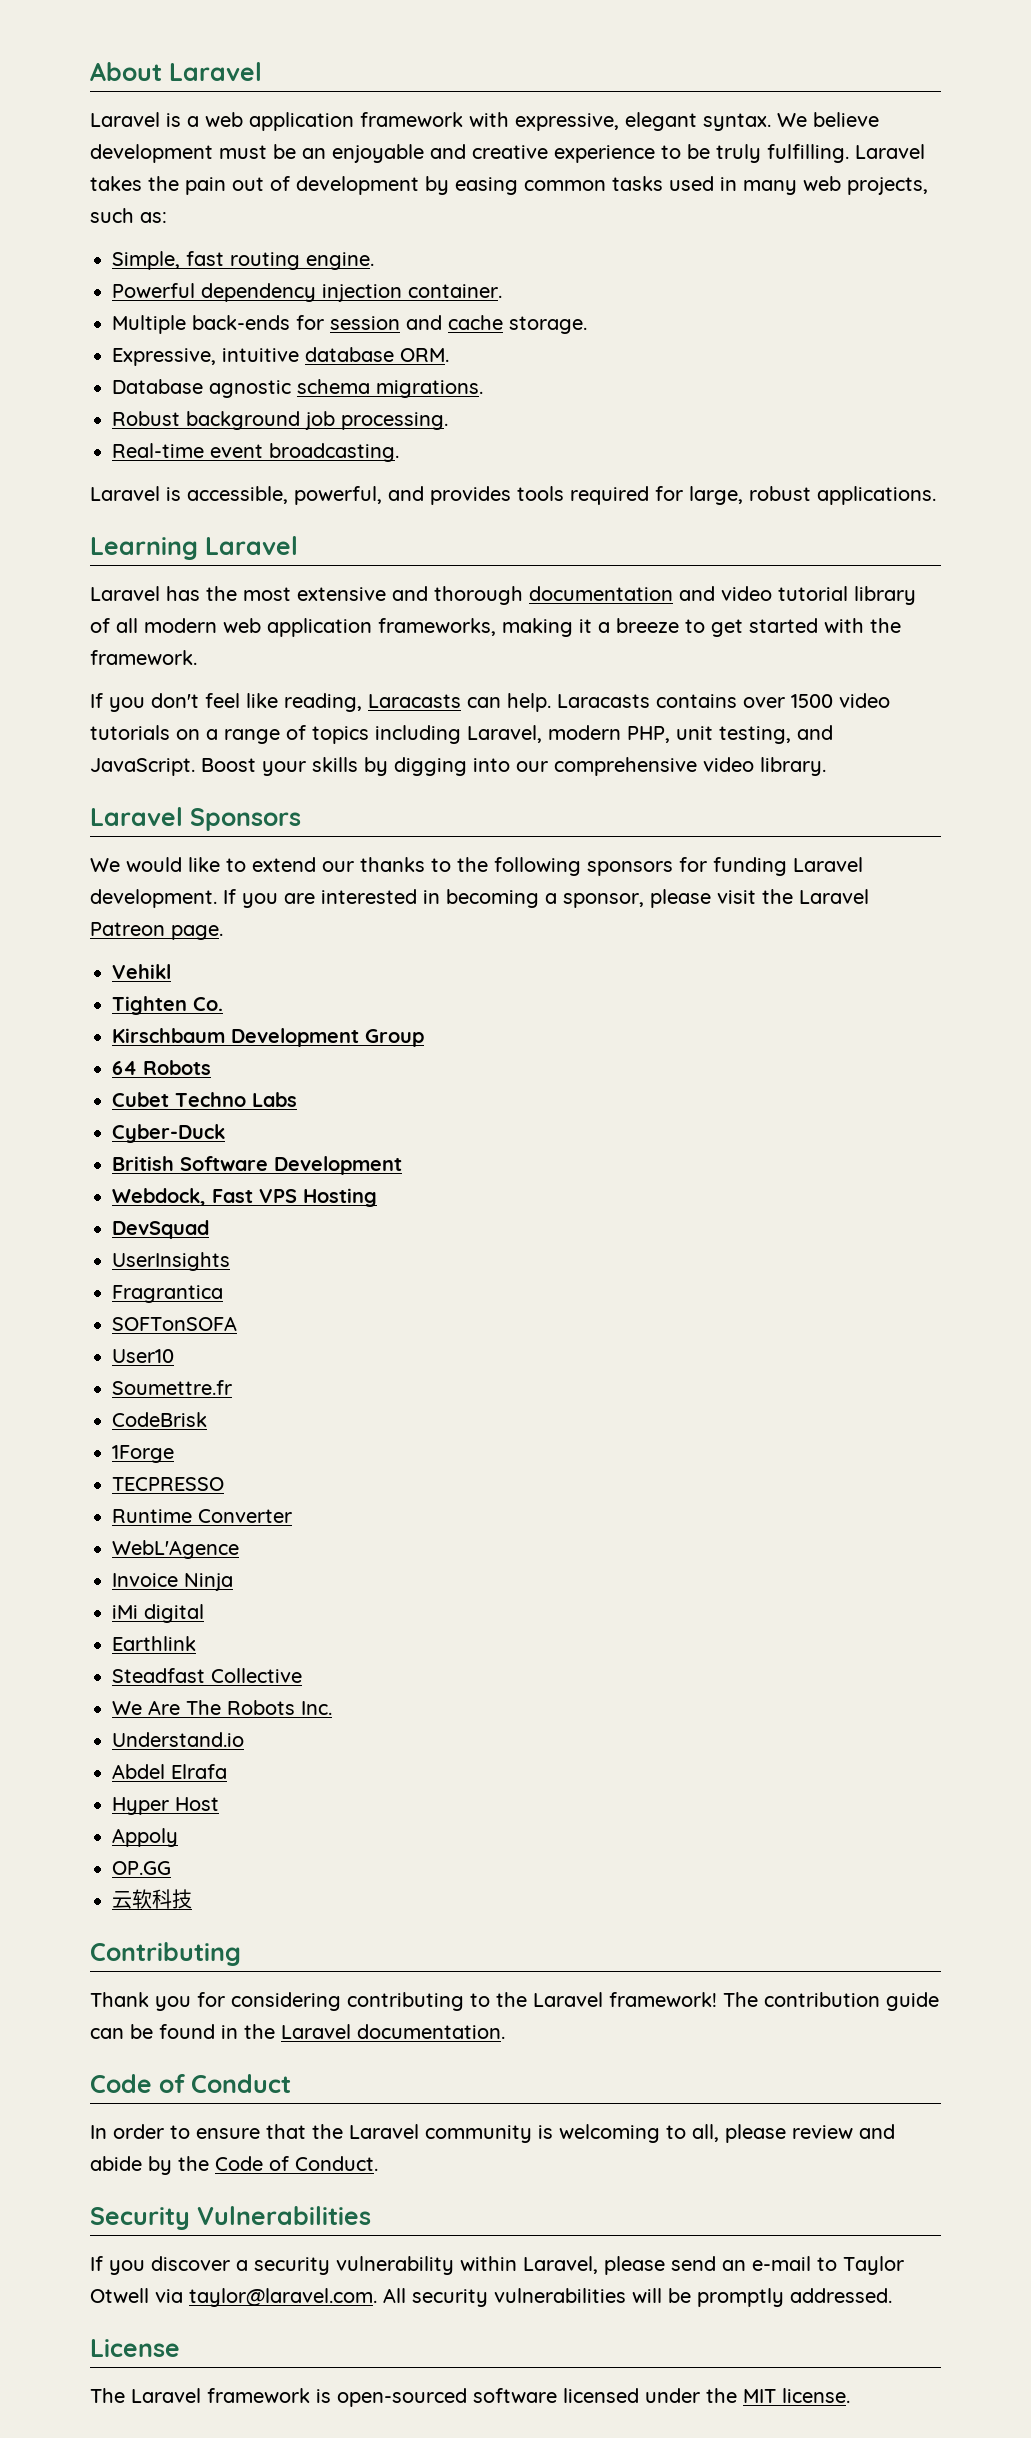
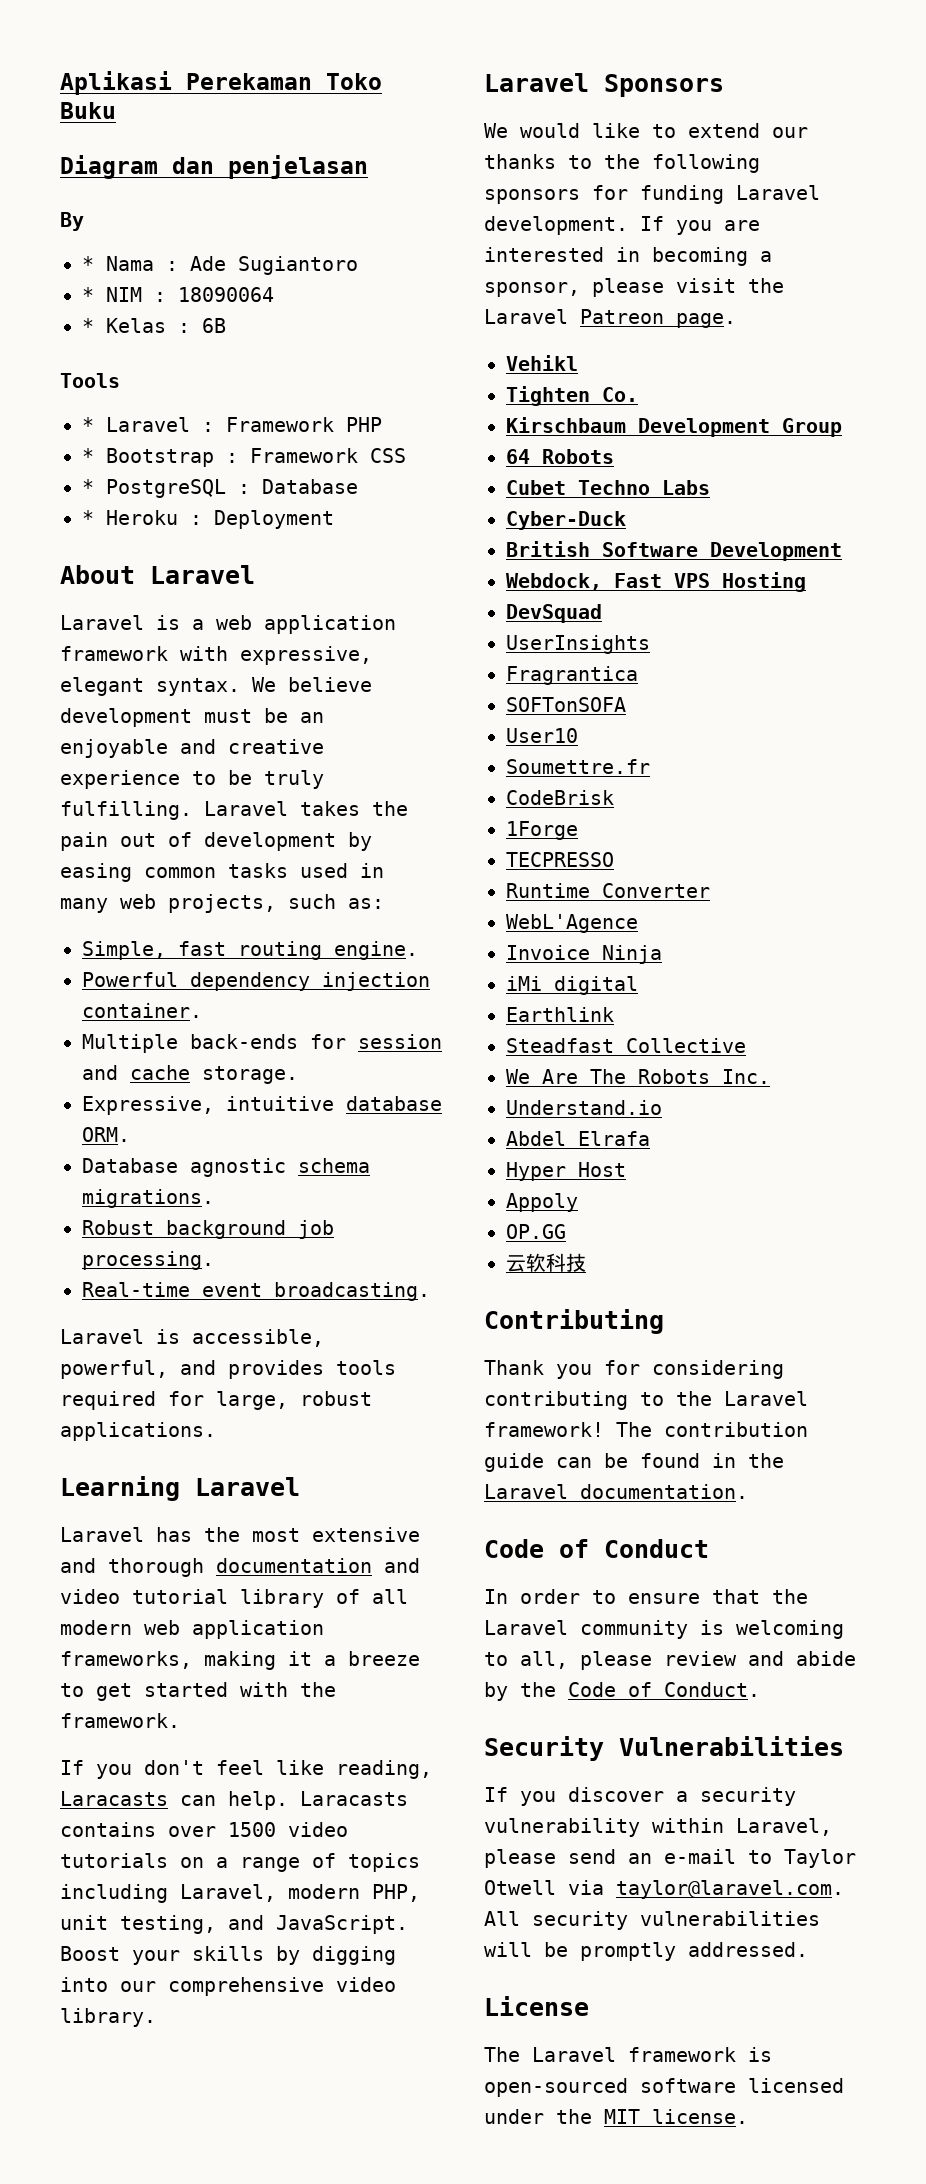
(90, 71) none -> [60,71,382,95] [60,102,116,119] [60,155,368,179] [60,212,84,231] [82,256,358,275] [82,287,274,302] [82,318,226,333] [60,373,120,388] [82,417,382,432] [82,448,406,467] [82,479,358,498] [82,510,334,529] Aplikasi Perekaman Toko Buku // Diagram dan penjelasan // By // * Nama : Ade Sugiantoro // * NIM : 18090064 // * Kelas : 6B // Tools // * Laravel : Framework PHP // * Bootstrap : Framework CSS // * PostgreSQL : Database // * Heroku : Deployment //

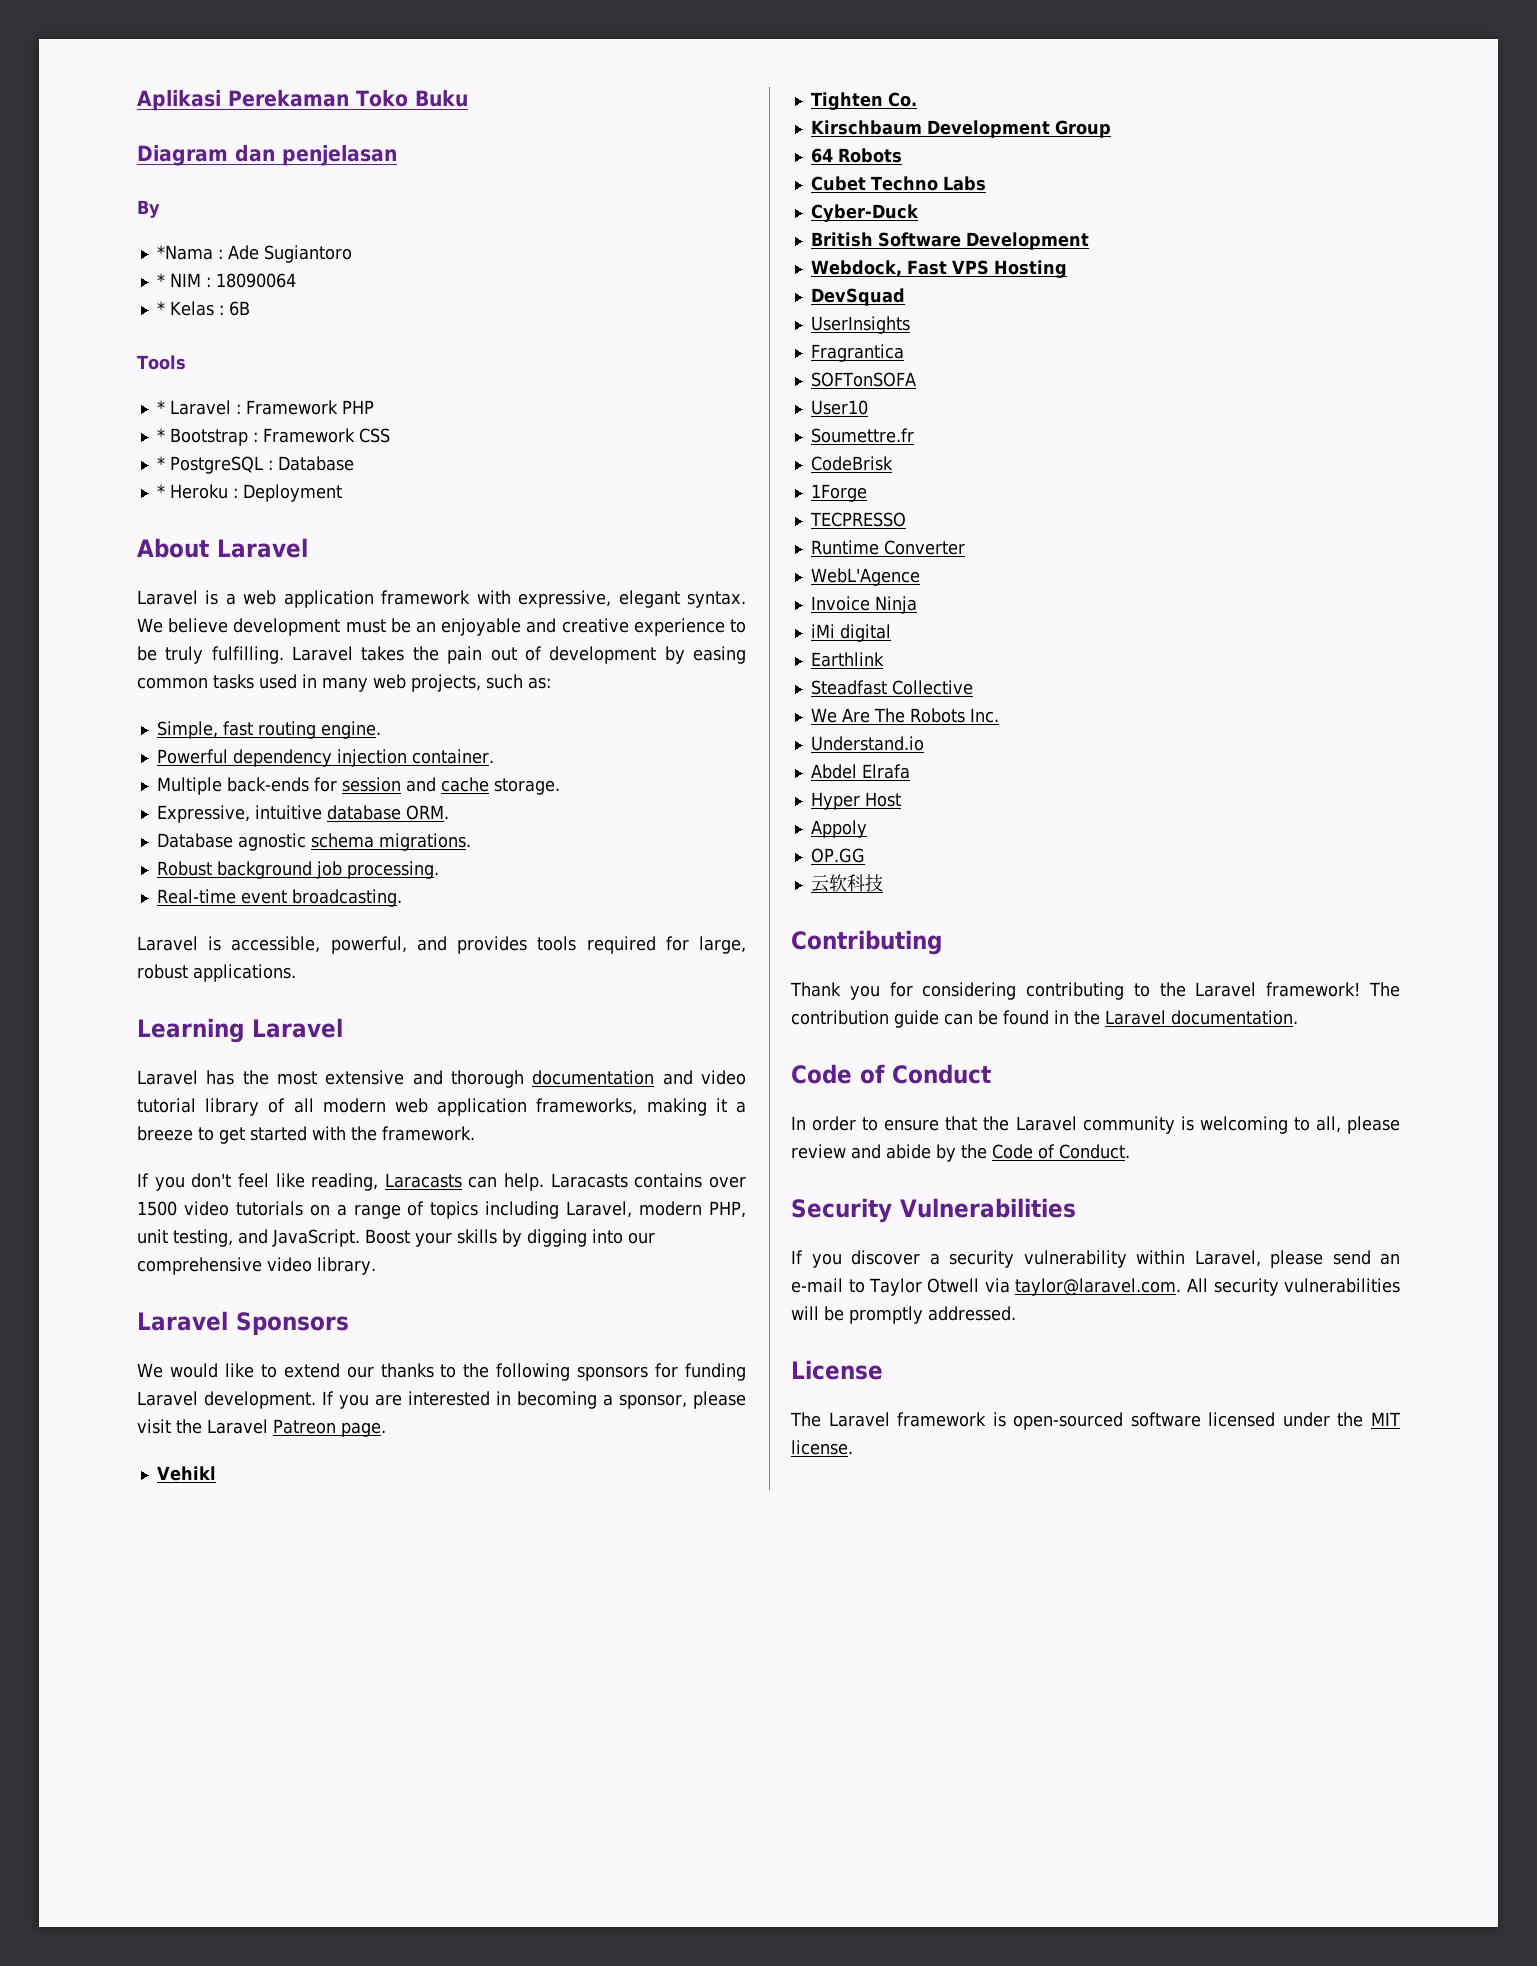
[82,256,154,271] * Nama -> [156,245,213,260] *Nama

